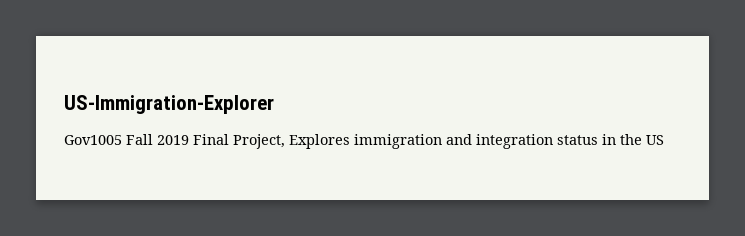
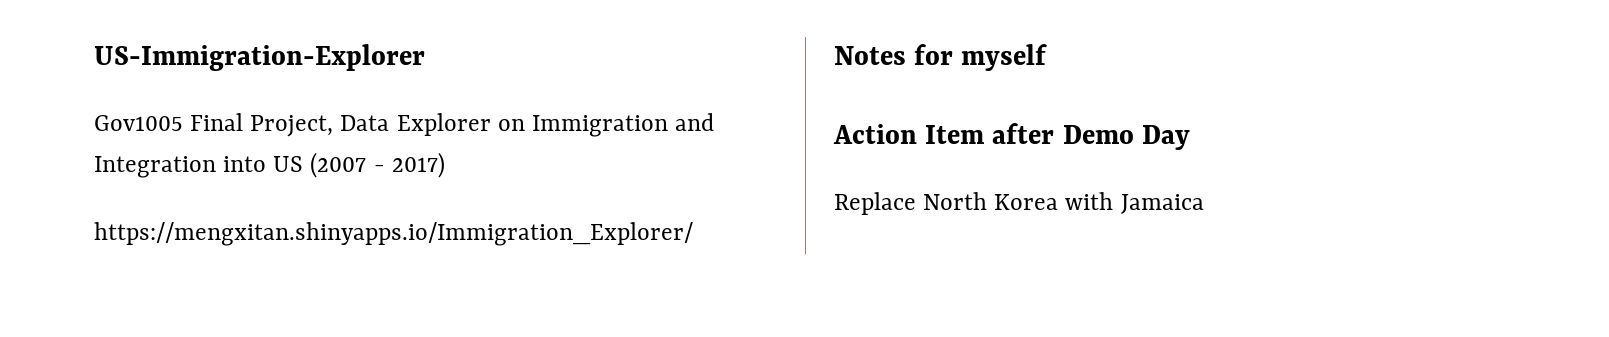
[126,134,664,149] Fall 2019 Final Project, Explores immigration and integration status in the US -> [190,113,715,137] [94,152,445,178] [94,222,693,246] [834,44,1048,71] [833,123,1190,150] [834,192,1204,215] Final Project, Data Explorer on Immigration and Integration into US (2007 - 2017) // https://mengxitan.shinyapps.io/Immigration_Explorer/ // Notes for myself // Action Item after Demo Day // Replace North Korea with Jamaica

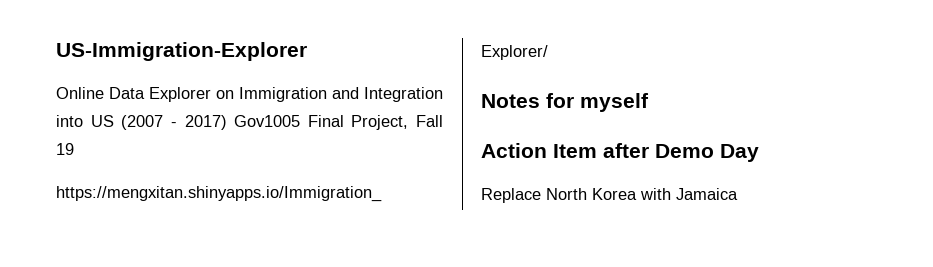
[94,113,334,137] Gov1005 Final Project, -> [56,87,104,99] Online
(445, 165) none -> [234,115,443,130] [56,143,74,155] Gov1005 Final Project, Fall 19

